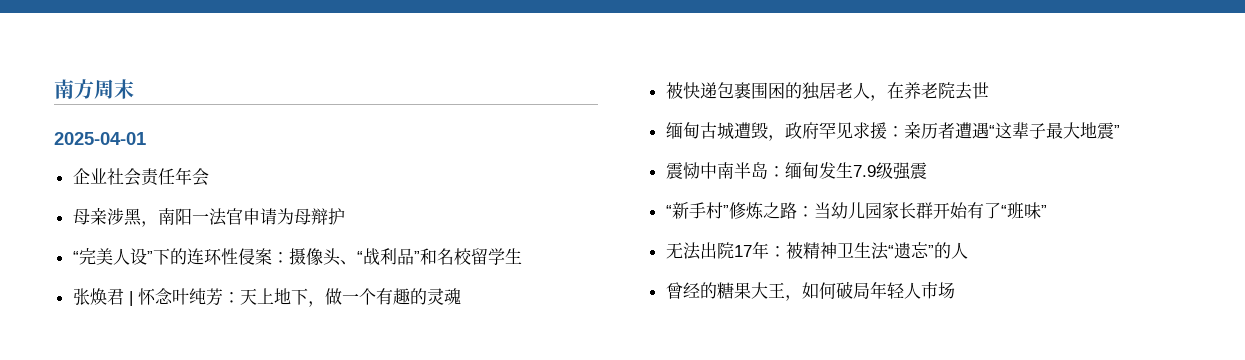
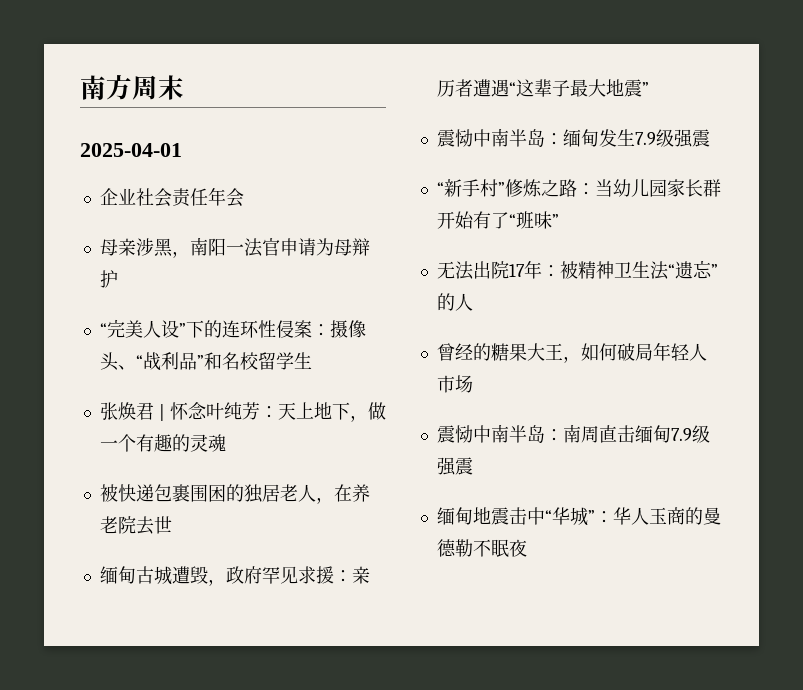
(955, 290) none -> [436,424,710,443] [436,457,473,476] [436,507,721,526] [436,539,527,557] // 震恸中南半岛：南周直击缅甸7.9级强震 // 缅甸地震击中“华城”：华人玉商的曼德勒不眠夜

